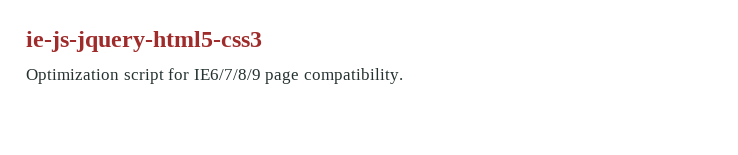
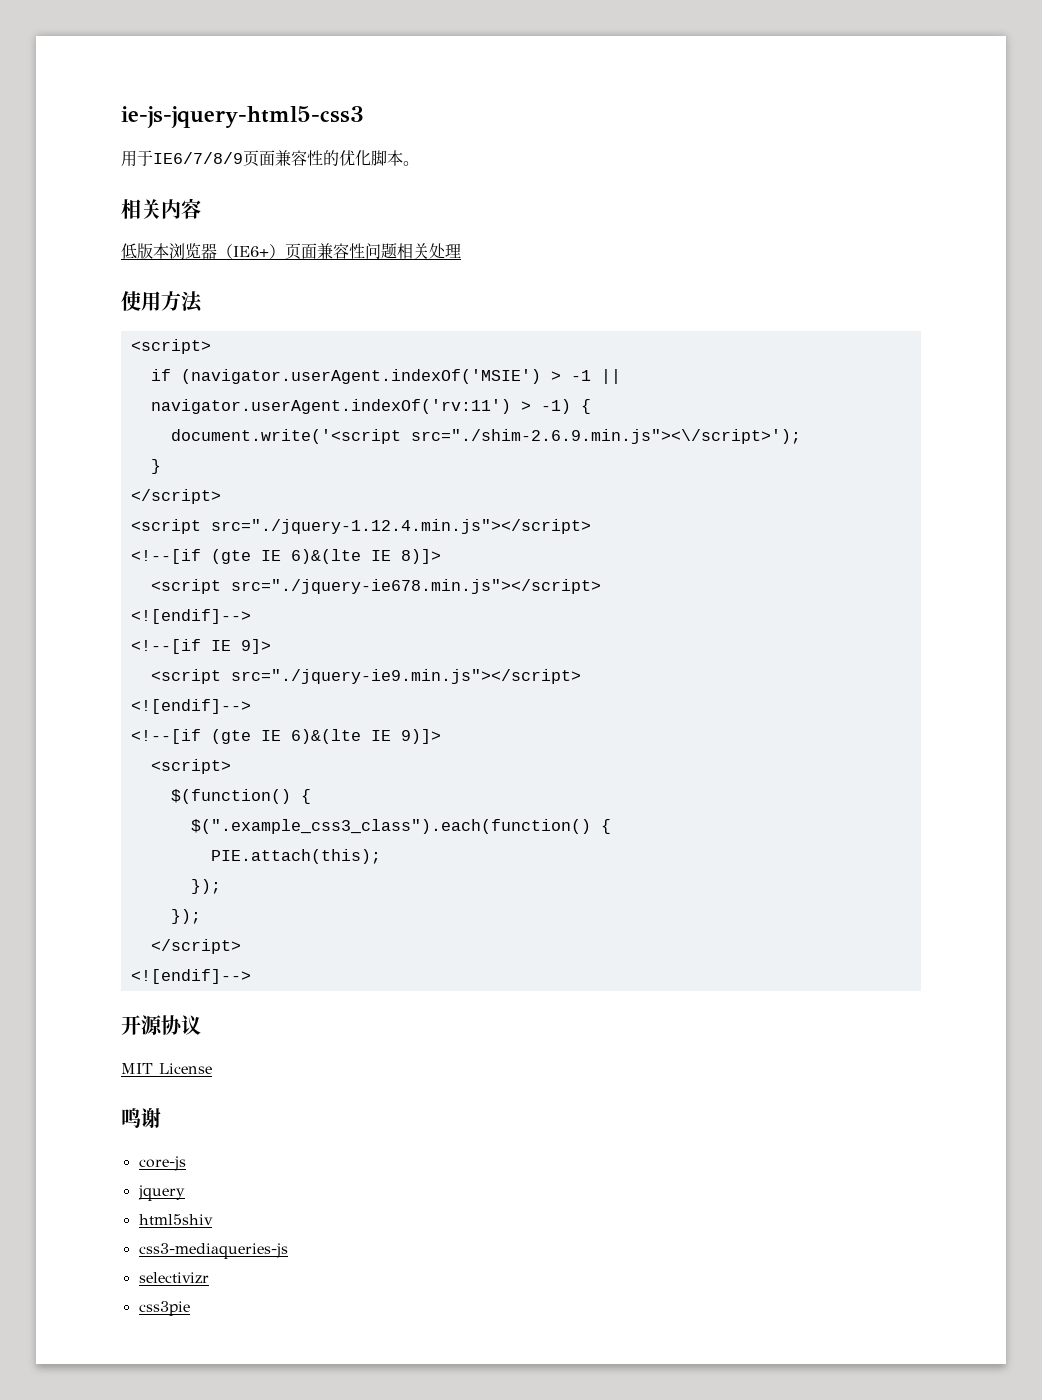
[26,68,403,84] Optimization script for IE6/7/8/9 page compatibility. -> [121,150,419,167] [121,198,201,219] [121,243,461,260] [121,291,203,313] [130,339,211,354] [150,369,621,384] [150,399,591,414] [170,429,801,444] [150,459,161,474] [130,489,221,504] [130,519,591,534] [130,549,441,564] [150,579,601,594] [130,609,251,624] [130,639,271,654] [150,669,581,684] [130,699,251,714] [130,729,441,744] [150,759,231,774] [170,789,311,804] [190,819,611,834] [210,849,381,864] [190,879,221,894] [170,909,201,924] [150,939,241,954] [130,969,251,984] [121,1015,201,1035] [121,1063,212,1074] [121,1108,161,1128] [138,1156,186,1171] [137,1185,185,1201] [138,1214,213,1225] [138,1243,288,1259] [138,1272,209,1284] [138,1301,190,1316] 用于IE6/7/8/9页面兼容性的优化脚本。 // 相关内容 // 低版本浏览器（IE6+）页面兼容性问题相关处理 // 使用方法 // <script> // if (navigator.userAgent.indexOf('MSIE') > -1 || navigator.userAgent.indexOf('rv:11') > -1) { // document.write('<script src="./shim-2.6.9.min.js"><\/script>'); // } // </script> // <script src="./jquery-1.12.4.min.js"></script> // <!--[if (gte IE 6)&(lte IE 8)]> // <script src="./jquery-ie678.min.js"></script> // <![endif]--> // <!--[if IE 9]> // <script src="./jquery-ie9.min.js"></script> // <![endif]--> // <!--[if (gte IE 6)&(lte IE 9)]> // <script> // $(function() { // $(".example_css3_class").each(function() { // PIE.attach(this); // }); // }); // </script> // <![endif]--> // 开源协议 // MIT License // 鸣谢 // core-js // jquery // html5shiv // css3-mediaqueries-js // selectivizr // css3pie

